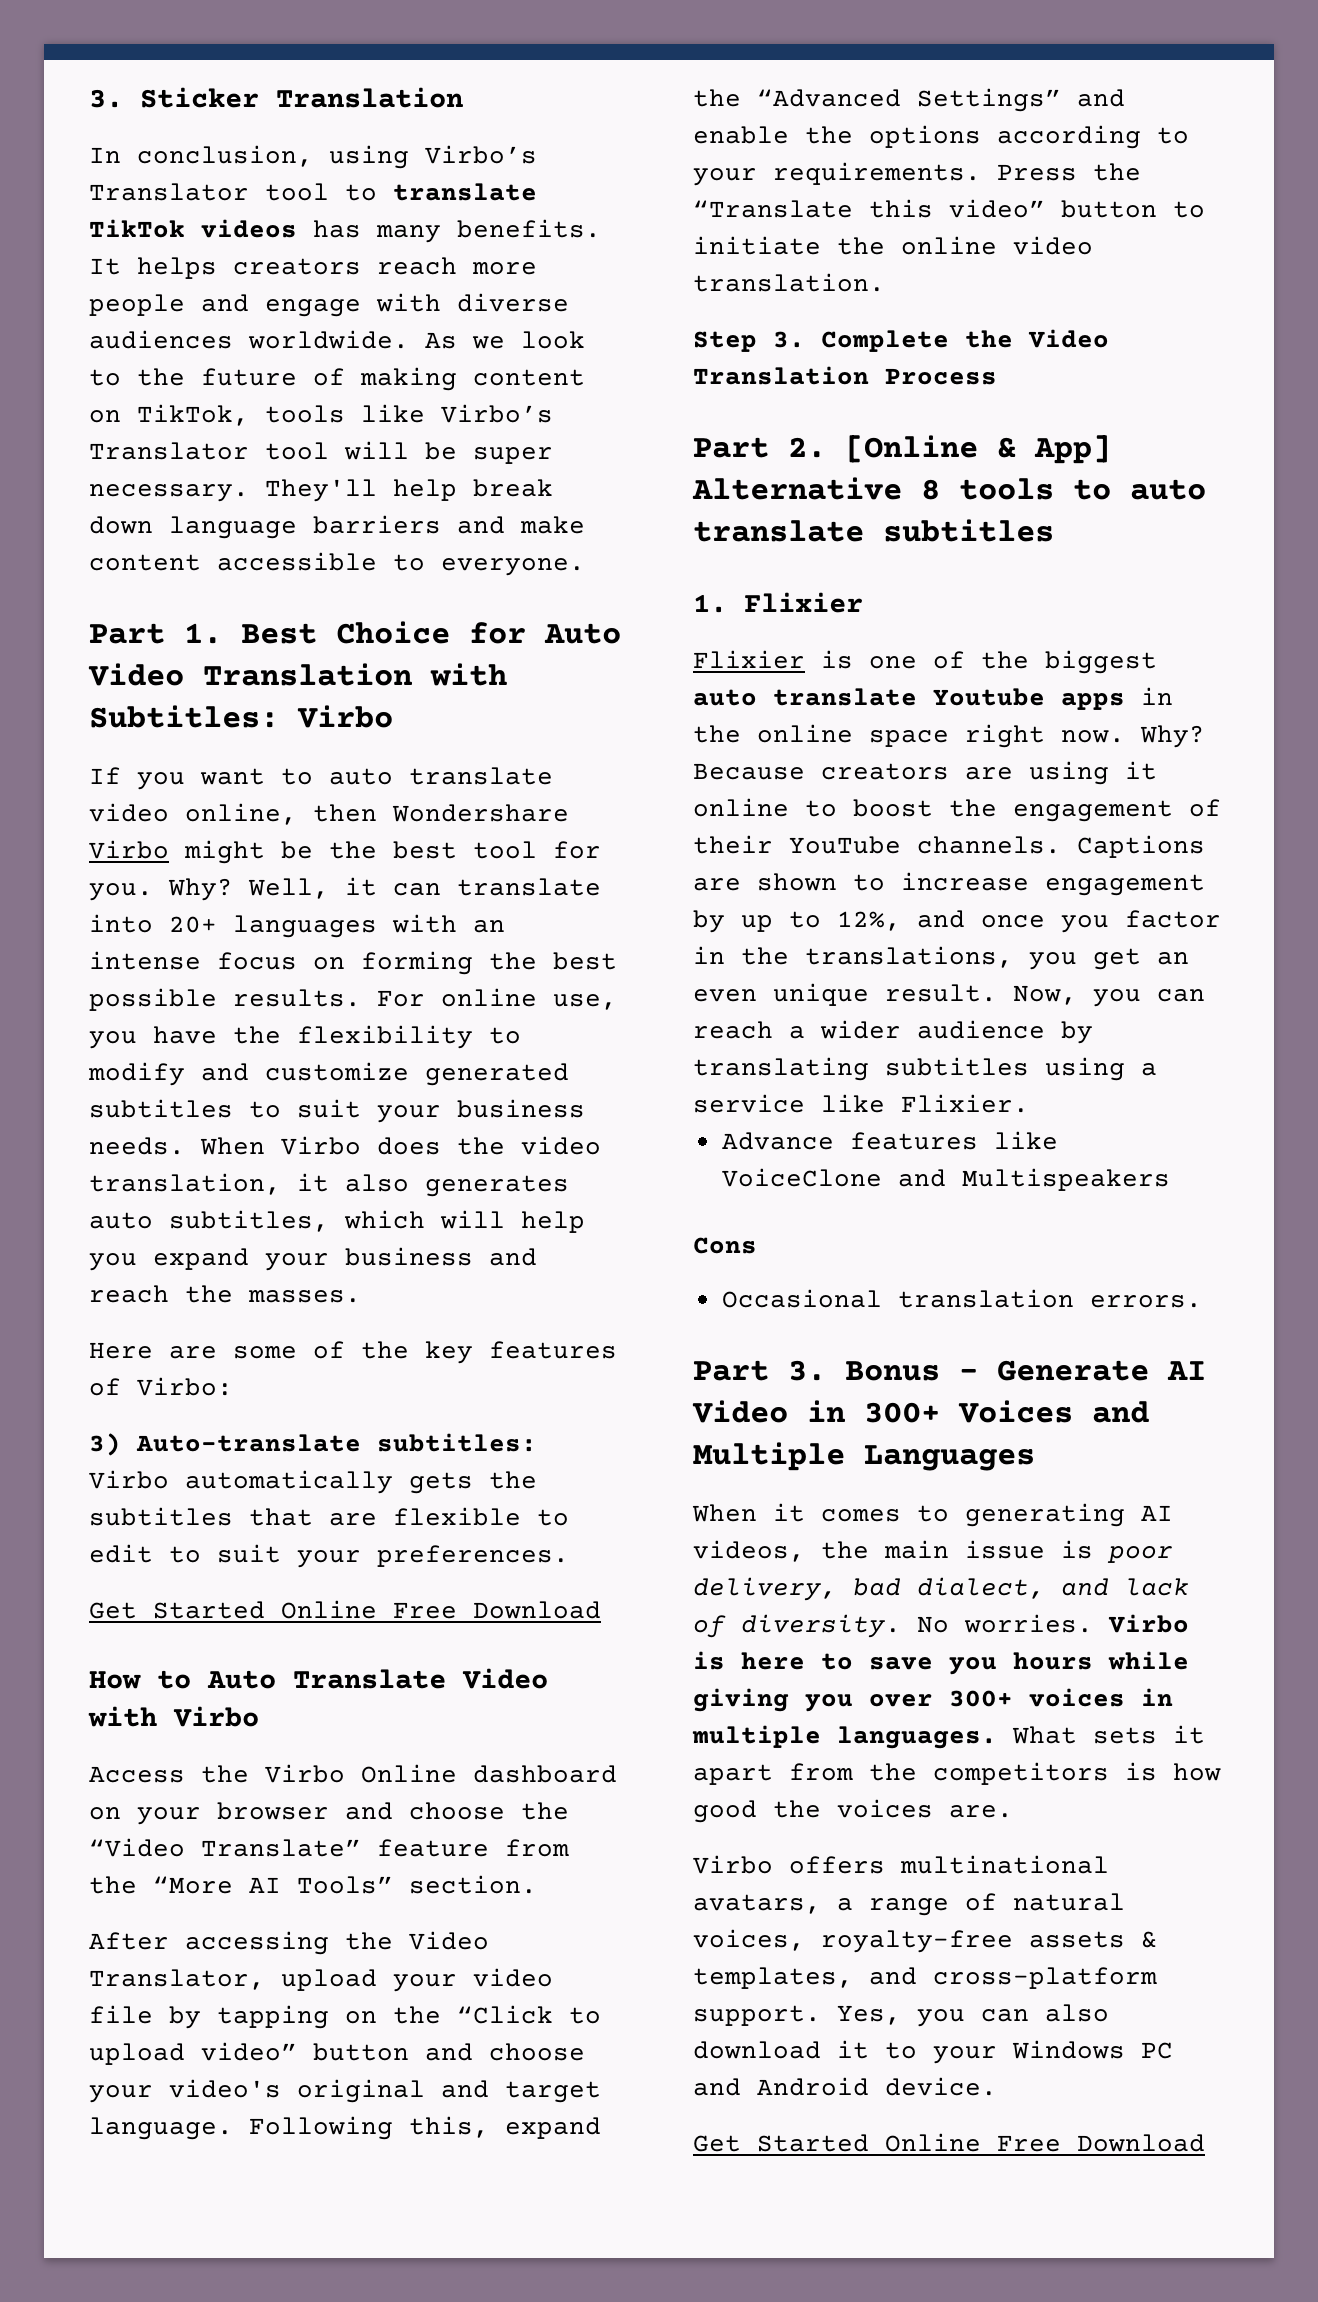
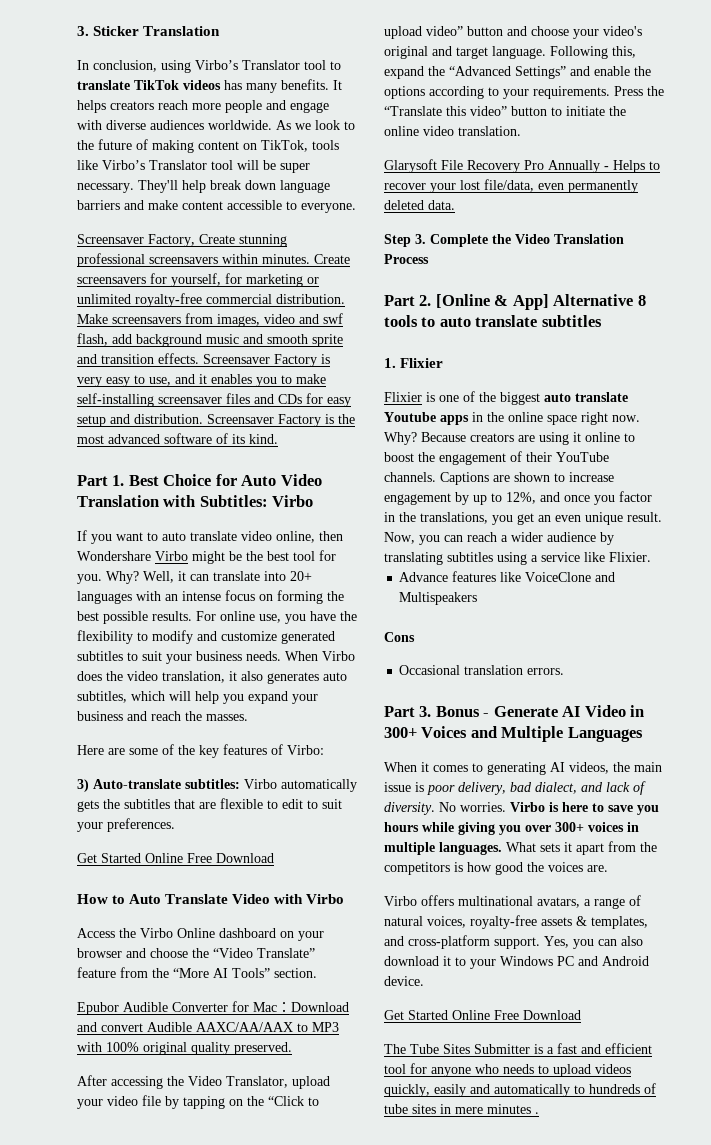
(585, 567) none -> [77,234,287,247] [77,253,350,267] [77,273,319,287] [77,293,345,307] [77,313,343,327] [77,333,343,347] [77,353,330,367] [77,374,326,387] [77,393,351,407] [77,414,355,427] [77,433,278,444] // Screensaver Factory, Create stunning professional screensavers within minutes. Create screensavers for yourself, for marketing or unlimited royalty-free commercial distribution. Make screensavers from images, video and swf flash, add background music and smooth sprite and transition effects. Screensaver Factory is very easy to use, and it enables you to make self-installing screensaver files and CDs for easy setup and distribution. Screensaver Factory is the most advanced software of its kind.
(537, 1884) none -> [77,1001,349,1015] [77,1022,339,1032] [77,1042,292,1055] // Epubor Audible Converter for Mac：Download and convert Audible AAXC/AA/AAX to MP3 with 100% original quality preserved.
(885, 282) none -> [384,159,660,173] [384,179,638,193] [384,200,455,210] // Glarysoft File Recovery Pro Annually - Helps to recover your lost file/data, even permanently deleted data.
(1205, 2143) none -> [384,1043,652,1054] [384,1063,631,1077] [384,1083,656,1097] [384,1104,539,1114] // The Tube Sites Submitter is a fast and efficient tool for anyone who needs to upload videos quickly, easily and automatically to hundreds of tube sites in mere minutes .

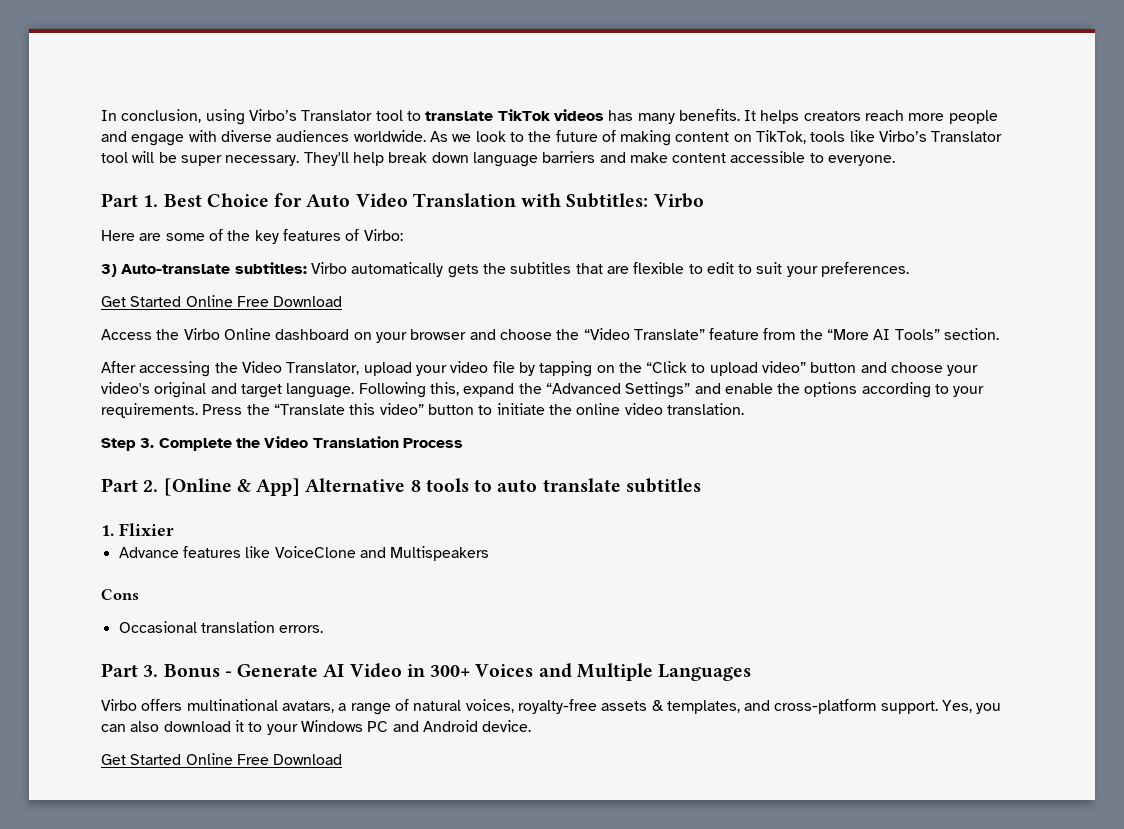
[77,26,221,36] 3. Sticker Translation // -> (101, 115) none
[77,234,287,247] [77,253,350,267] [77,273,319,287] [77,293,345,307] [77,313,343,327] [77,333,343,347] [77,353,330,367] [77,374,326,387] [77,393,351,407] [77,414,355,427] [77,433,278,444] // Screensaver Factory, Create stunning professional screensavers within minutes. Create screensavers for yourself, for marketing or unlimited royalty-free commercial distribution. Make screensavers from images, video and swf flash, add background music and smooth sprite and transition effects. Screensaver Factory is very easy to use, and it enables you to make self-installing screensaver files and CDs for easy setup and distribution. Screensaver Factory is the most advanced software of its kind. -> (896, 160) none
[77,530,343,544] [77,550,336,564] [77,571,312,584] [77,590,344,604] [77,611,357,624] [77,630,335,644] [77,651,355,664] [77,671,347,684] [77,691,318,704] [77,711,248,721] // If you want to auto translate video online, then Wondershare Virbo might be the best tool for you. Why? Well, it can translate into 20+ languages with an intense focus on forming the best possible results. For online use, you have the flexibility to modify and customize generated subtitles to suit your business needs. When Virbo does the video translation, it also generates auto subtitles, which will help you expand your business and reach the masses. -> (704, 200) none
[77,894,345,904] // How to Auto Translate Video with Virbo -> (343, 301) none
[77,1001,349,1015] [77,1022,339,1032] [77,1042,292,1055] // Epubor Audible Converter for Mac：Download and convert Audible AAXC/AA/AAX to MP3 with 100% original quality preserved. -> (1000, 334) none
[384,159,660,173] [384,179,638,193] [384,200,455,210] // Glarysoft File Recovery Pro Annually - Helps to recover your lost file/data, even permanently deleted data. -> (744, 409) none
[384,391,628,405] [384,412,640,425] [384,432,635,445] [384,451,609,465] [384,472,614,485] [384,491,652,505] [384,512,662,525] [384,532,614,545] [384,552,651,565] // Flixier is one of the biggest auto translate Youtube apps in the online space right now. Why? Because creators are using it online to boost the engagement of their YouTube channels. Captions are shown to increase engagement by up to 12%, and once you factor in the translations, you get an even unique result. Now, you can reach a wider audience by translating subtitles using a service like Flixier. -> (174, 529) none
[384,762,662,775] [384,781,646,795] [384,802,659,815] [384,822,639,835] [384,841,657,855] [384,862,608,875] // When it comes to generating AI videos, the main issue is poor delivery, bad dialect, and lack of diversity. No worries. Virbo is here to save you hours while giving you over 300+ voices in multiple languages. What sets it apart from the competitors is how good the voices are. -> (752, 672) none
[384,1043,652,1054] [384,1063,631,1077] [384,1083,656,1097] [384,1104,539,1114] // The Tube Sites Submitter is a fast and efficient tool for anyone who needs to upload videos quickly, easily and automatically to hundreds of tube sites in mere minutes . -> (343, 759) none

